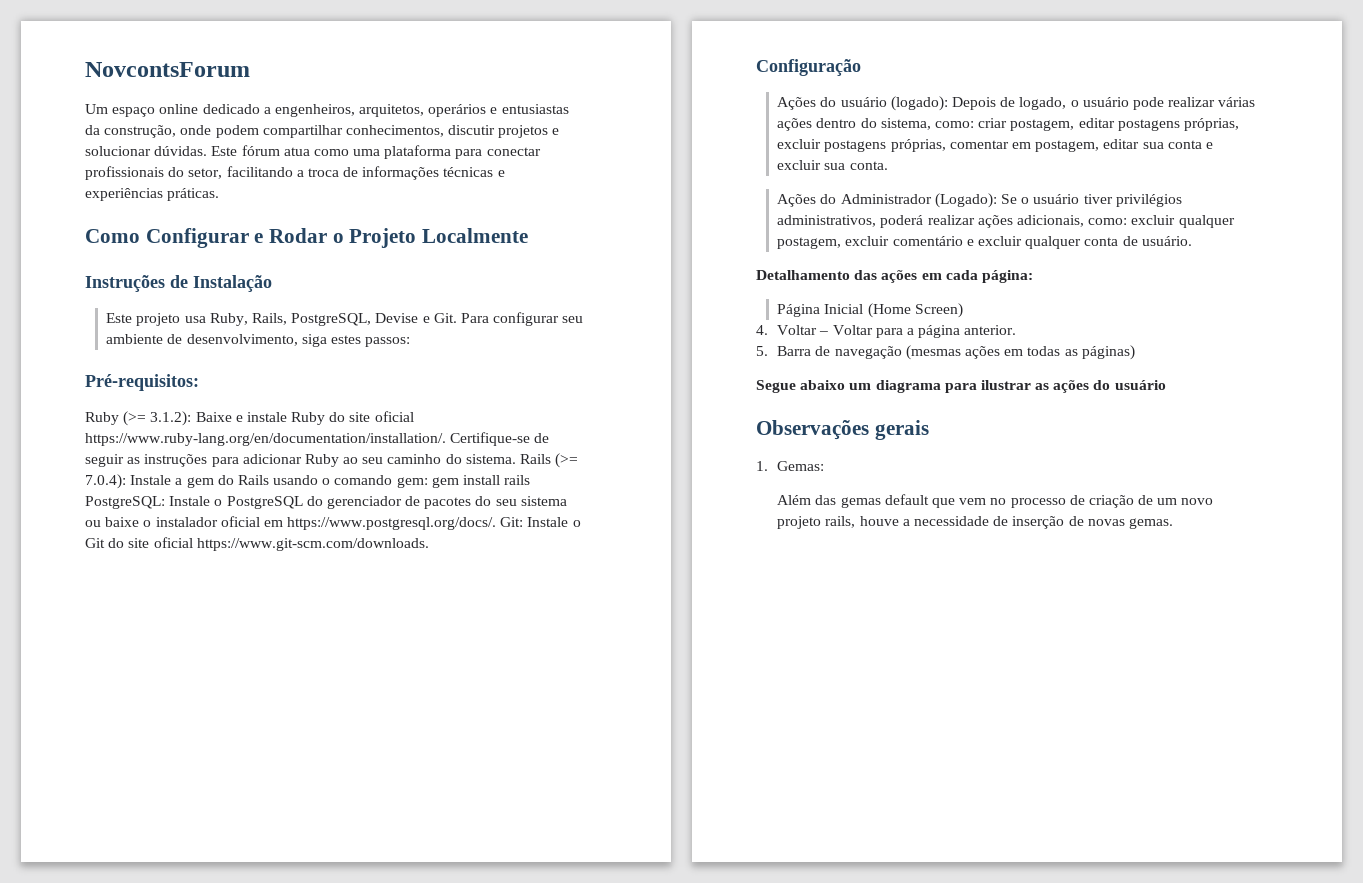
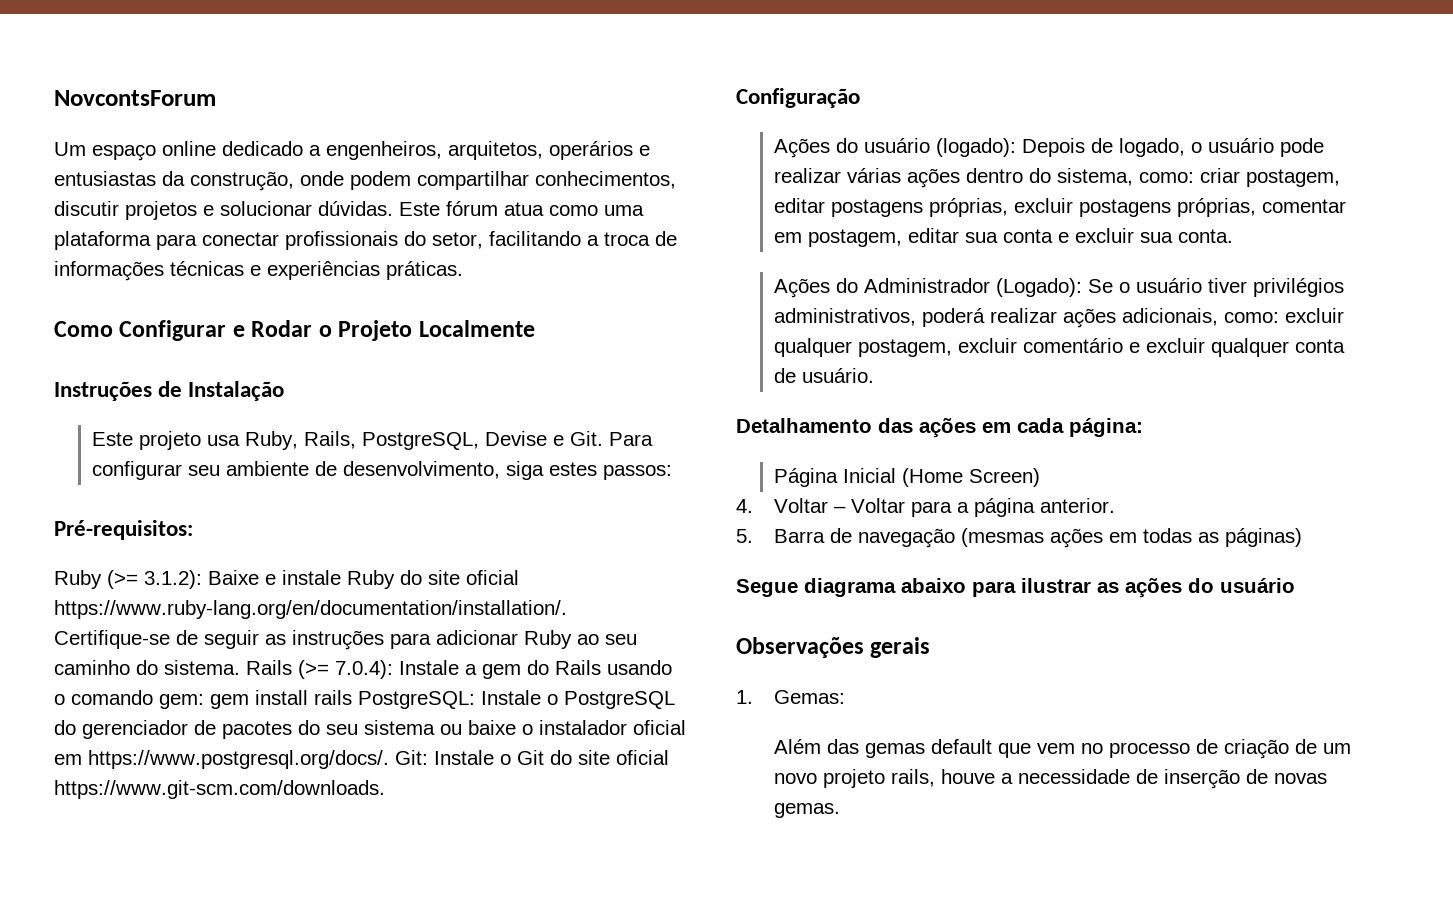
[800,380,941,393] abaixo um diagrama -> [804,578,966,597] diagrama abaixo

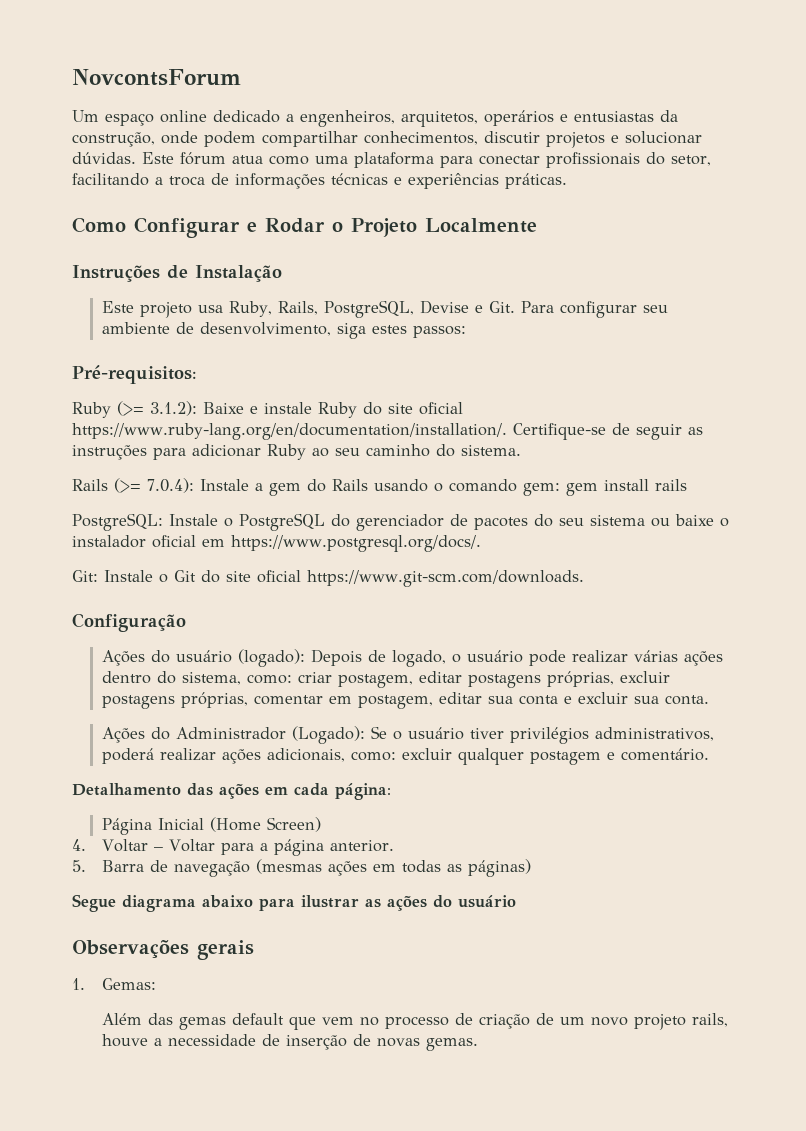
(240, 667) none -> (521, 450) //
(352, 697) none -> (687, 485) //
(389, 759) none -> (481, 543) //
[858,338,1346,357] [774,368,875,383] postagem, excluir comentário e excluir qualquer conta de usuário. -> [529,748,709,765] postagem e comentário.

